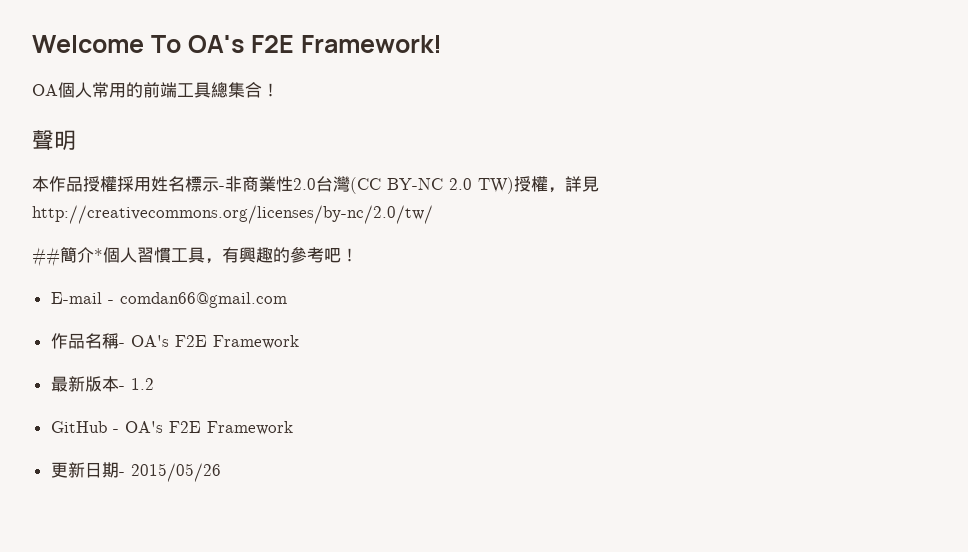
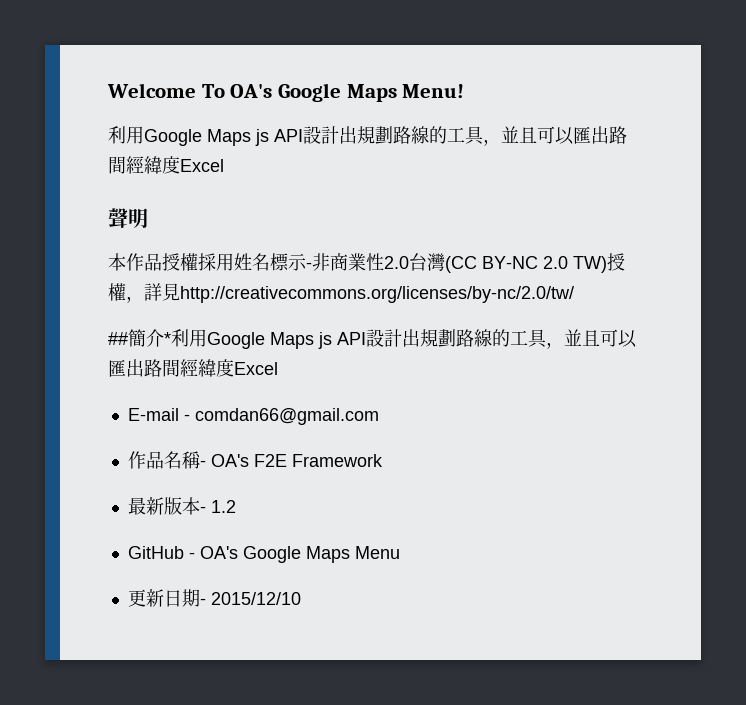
[251,35,442,53] [32,82,279,98] F2E Framework! // OA個人常用的前端工具總集合！ -> [278,83,465,102] [108,126,627,146] [108,156,224,174] Google Maps Menu! // 利用Google Maps js API設計出規劃路線的工具，並且可以匯出路間經緯度Excel
[103,246,358,264] 個人習慣工具，有興趣的參考吧！ -> [171,329,637,349] [108,359,278,377] 利用Google Maps js API設計出規劃路線的工具，並且可以匯出路間經緯度Excel
[168,421,293,435] F2E Framework -> [242,546,400,563] Google Maps Menu
[130,463,221,482] 2015/05/26 -> [210,592,301,605] 2015/12/10

